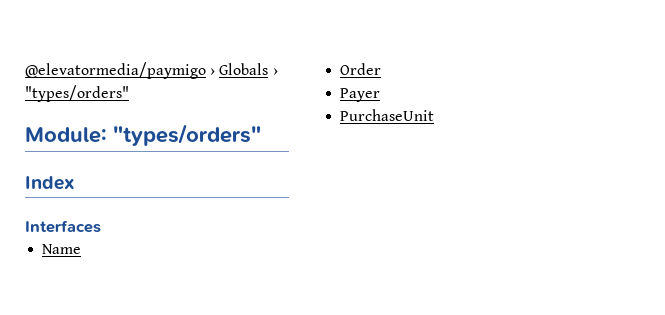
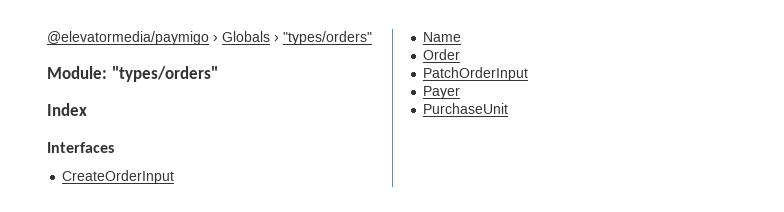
(101, 226) none -> [62,170,175,184] // CreateOrderInput
(382, 69) none -> [423,67,529,81] // PatchOrderInput

